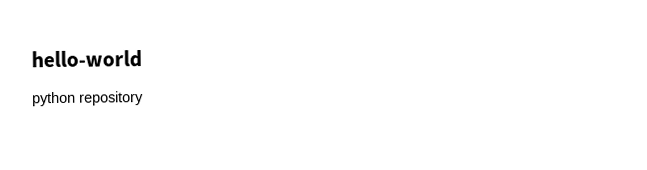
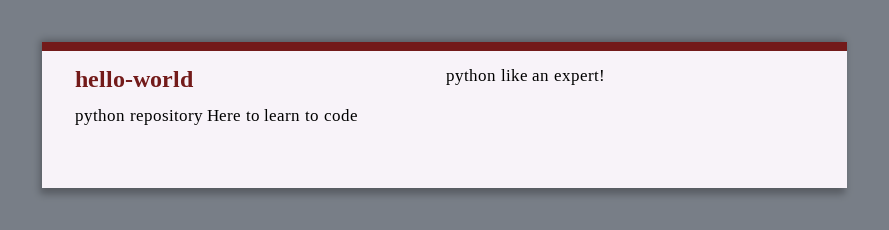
(144, 98) none -> [207,109,358,121] [446,69,605,85] Here to learn to code python like an expert!

